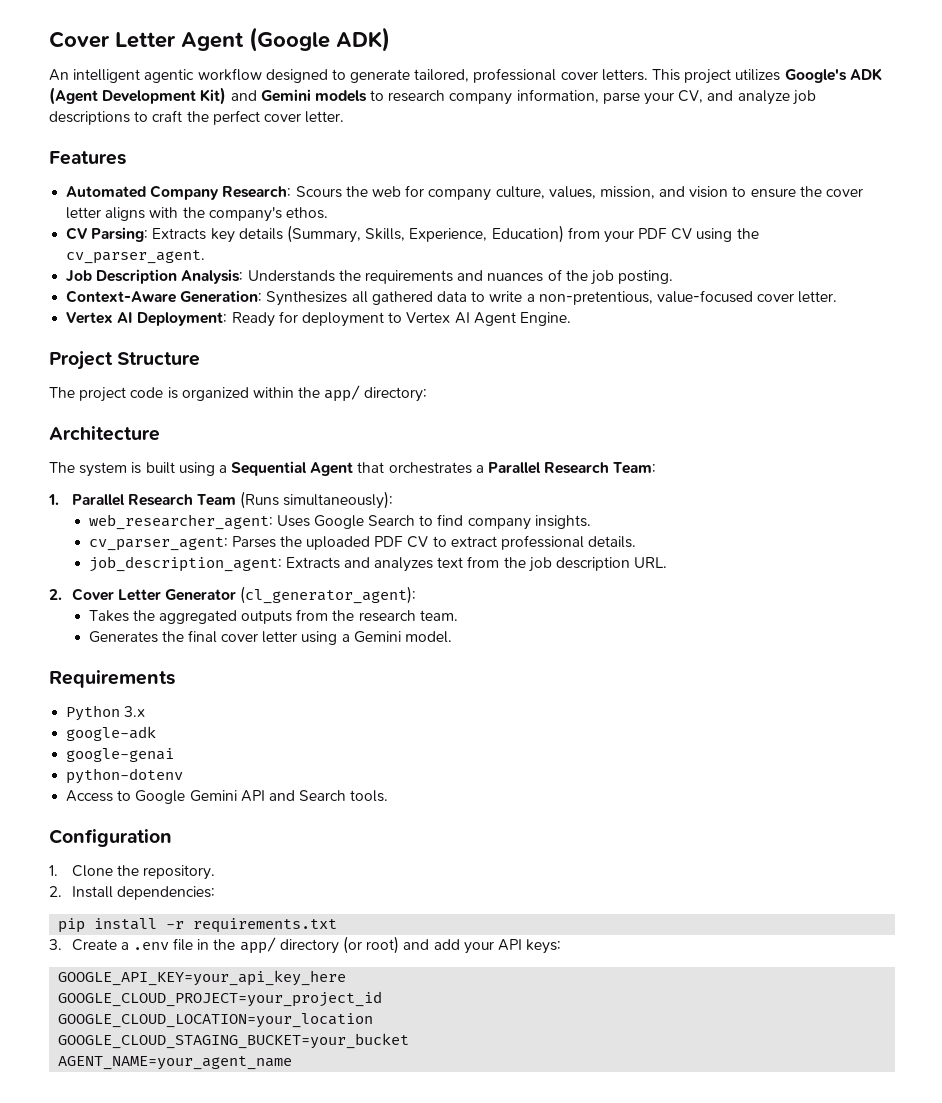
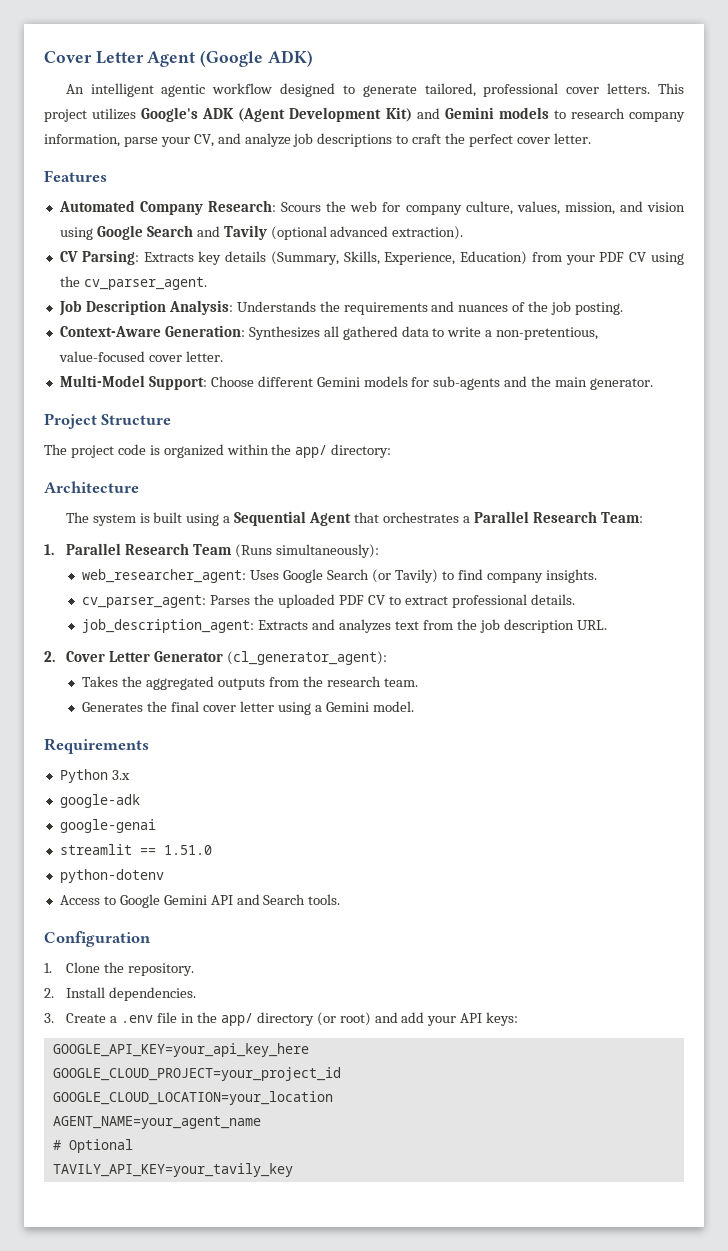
[732,186,864,198] [66,207,328,222] to ensure the cover letter aligns with the company's ethos. -> [59,225,464,240] using Google Search and Tavily (optional advanced extraction).
[66,311,571,327] Vertex AI Deployment: Ready for deployment to Vertex AI Agent Engine. -> [59,375,654,390] Multi-Model Support: Choose different Gemini models for sub-agents and the main generator.
(416, 520) none -> [371,569,438,583] (or Tavily)
(175, 755) none -> [59,844,212,855] // streamlit == 1.51.0
[116,886,215,900] [58,918,338,933] dependencies: // pip install -r requirements.txt -> [109,987,197,1001] dependencies.
[58,1033,410,1049] [58,1056,293,1070] GOOGLE_CLOUD_STAGING_BUCKET=your_bucket // AGENT_NAME=your_agent_name -> [52,1116,261,1129] [52,1139,133,1153] [52,1163,293,1177] AGENT_NAME=your_agent_name // # Optional // TAVILY_API_KEY=your_tavily_key

